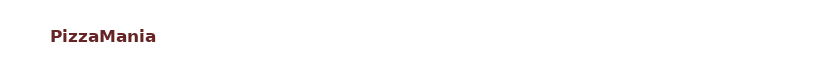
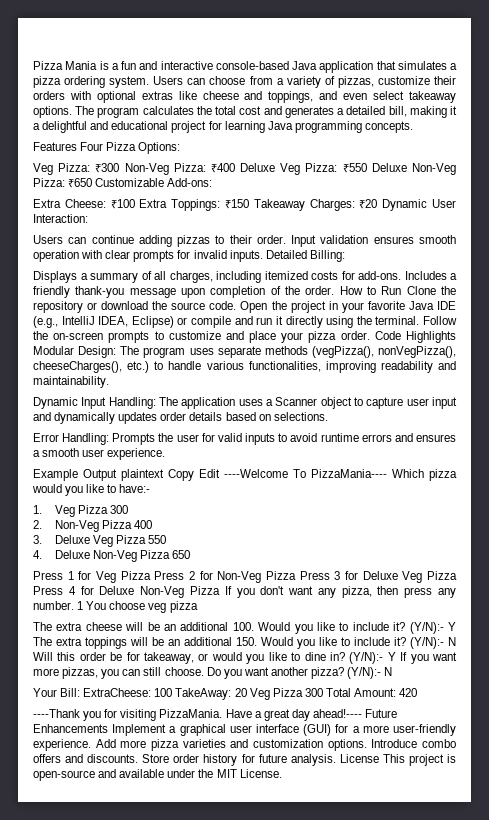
[50,29,156,42] PizzaMania -> [33,61,457,73] [33,76,456,88] [33,91,456,103] [33,106,457,118] [33,121,413,133] [33,142,181,154] [33,163,456,175] [33,178,213,188] [33,199,457,211] [33,214,88,223] [33,235,456,247] [33,250,345,262] [33,271,457,283] [33,286,456,298] [33,301,457,313] [33,316,458,328] [33,331,457,343] [33,346,456,358] [33,361,456,373] [33,376,109,388] [33,397,457,409] [33,412,328,424] [33,433,456,445] [33,448,166,460] [33,469,457,481] [32,484,151,496] [33,505,128,517] [33,520,152,532] [33,535,166,547] [33,550,190,562] [33,571,458,583] [33,586,456,598] [33,601,198,613] [33,622,456,634] [33,637,456,649] [33,652,458,664] [33,667,393,679] [33,688,418,700] [33,709,398,721] [33,724,456,736] [33,739,456,751] [33,754,456,766] [33,769,282,781] Pizza Mania is a fun and interactive console-based Java application that simulates a pizza ordering system. Users can choose from a variety of pizzas, customize their orders with optional extras like cheese and toppings, and even select takeaway options. The program calculates the total cost and generates a detailed bill, making it a delightful and educational project for learning Java programming concepts. // Features Four Pizza Options: // Veg Pizza: ₹300 Non-Veg Pizza: ₹400 Deluxe Veg Pizza: ₹550 Deluxe Non-Veg Pizza: ₹650 Customizable Add-ons: // Extra Cheese: ₹100 Extra Toppings: ₹150 Takeaway Charges: ₹20 Dynamic User Interaction: // Users can continue adding pizzas to their order. Input validation ensures smooth operation with clear prompts for invalid inputs. Detailed Billing: // Displays a summary of all charges, including itemized costs for add-ons. Includes a friendly thank-you message upon completion of the order. How to Run Clone the repository or download the source code. Open the project in your favorite Java IDE (e.g., IntelliJ IDEA, Eclipse) or compile and run it directly using the terminal. Follow the on-screen prompts to customize and place your pizza order. Code Highlights Modular Design: The program uses separate methods (vegPizza(), nonVegPizza(), cheeseCharges(), etc.) to handle various functionalities, improving readability and maintainability. // Dynamic Input Handling: The application uses a Scanner object to capture user input and dynamically updates order details based on selections. // Error Handling: Prompts the user for valid inputs to avoid runtime errors and ensures a smooth user experience. // Example Output plaintext Copy Edit ----Welcome To PizzaMania---- Which pizza would you like to have:- // 1. Veg Pizza 300 // 2. Non-Veg Pizza 400 // 3. Deluxe Veg Pizza 550 // 4. Deluxe Non-Veg Pizza 650 // Press 1 for Veg Pizza Press 2 for Non-Veg Pizza Press 3 for Deluxe Veg Pizza Press 4 for Deluxe Non-Veg Pizza If you don't want any pizza, then press any number. 1 You choose veg pizza // The extra cheese will be an additional 100. Would you like to include it? (Y/N):- Y The extra toppings will be an additional 150. Would you like to include it? (Y/N):- N Will this order be for takeaway, or would you like to dine in? (Y/N):- Y If you want more pizzas, you can still choose. Do you want another pizza? (Y/N):- N // Your Bill: ExtraCheese: 100 TakeAway: 20 Veg Pizza 300 Total Amount: 420 // ----Thank you for visiting PizzaMania. Have a great day ahead!---- Future Enhancements Implement a graphical user interface (GUI) for a more user-friendly experience. Add more pizza varieties and customization options. Introduce combo offers and discounts. Store order history for future analysis. License This project is open-source and available under the MIT License.

